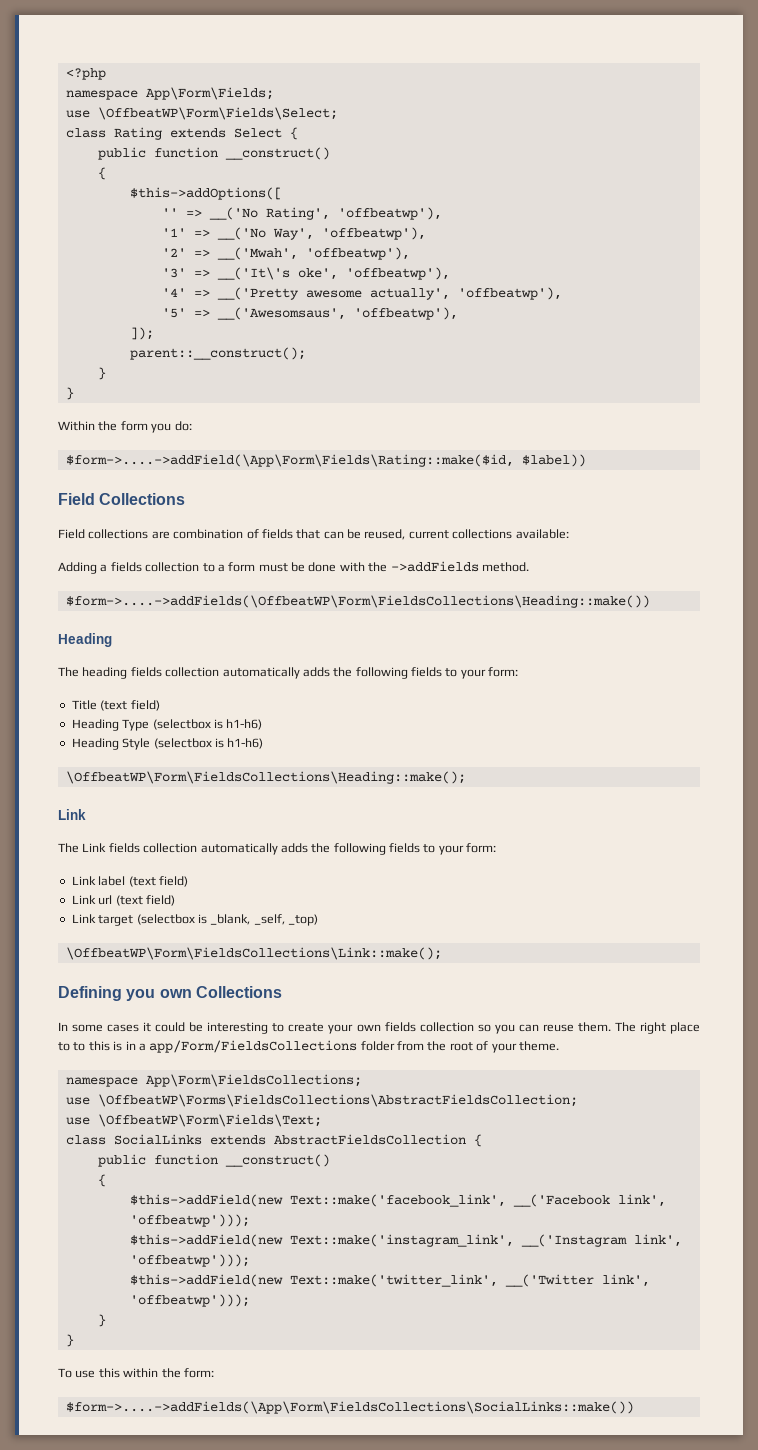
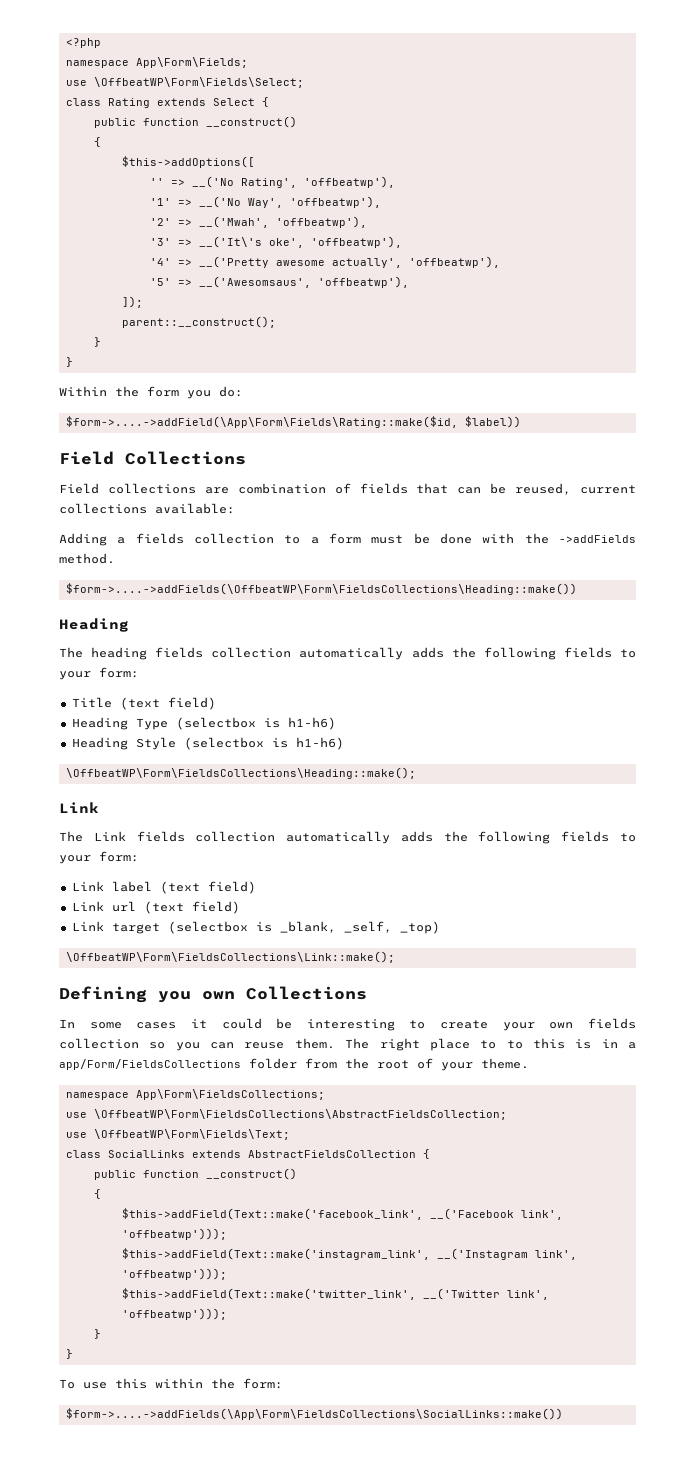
[97,1094,578,1107] \OffbeatWP\Forms\FieldsCollections\AbstractFieldsCollection; -> [93,1109,507,1120] \OffbeatWP\Form\FieldsCollections\AbstractFieldsCollection;
[129,1194,506,1207] $this->addField(new Text::make('facebook_link', -> [121,1208,423,1220] $this->addField(Text::make('facebook_link',
[129,1234,514,1247] $this->addField(new Text::make('instagram_link', -> [121,1248,430,1260] $this->addField(Text::make('instagram_link',
[129,1274,498,1287] $this->addField(new Text::make('twitter_link', -> [121,1288,416,1300] $this->addField(Text::make('twitter_link',

